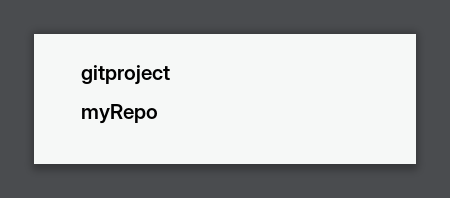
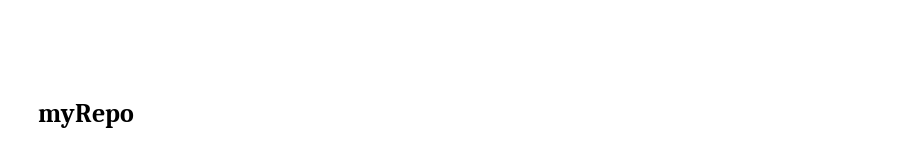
[81,65,170,85] gitproject // -> (38, 116) none

